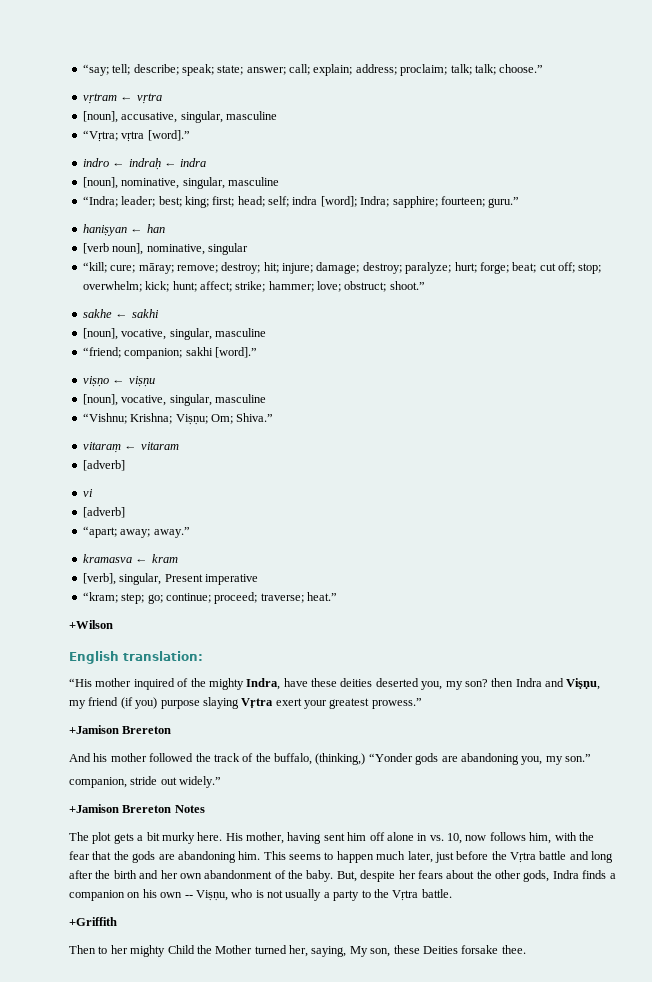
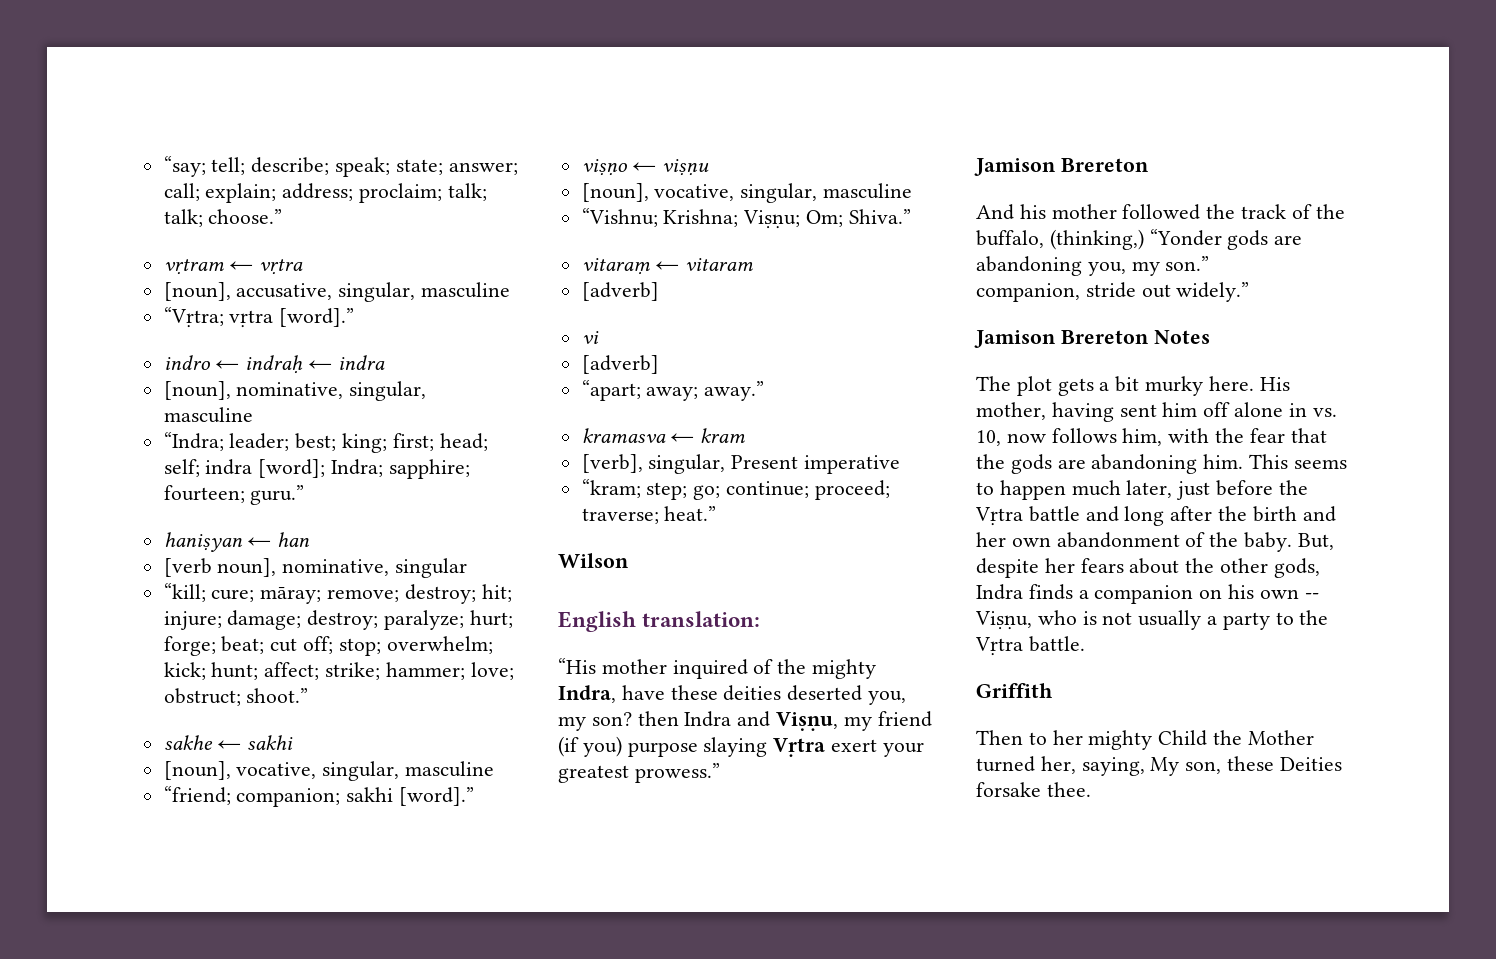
[69,620,113,629] +Wilson -> [558,553,629,568] Wilson
[69,725,119,734] +Jamison -> [974,158,1056,176] Jamison
[69,804,119,813] +Jamison -> [974,330,1056,348] Jamison
[69,917,117,926] +Griffith -> [976,683,1053,698] Griffith

